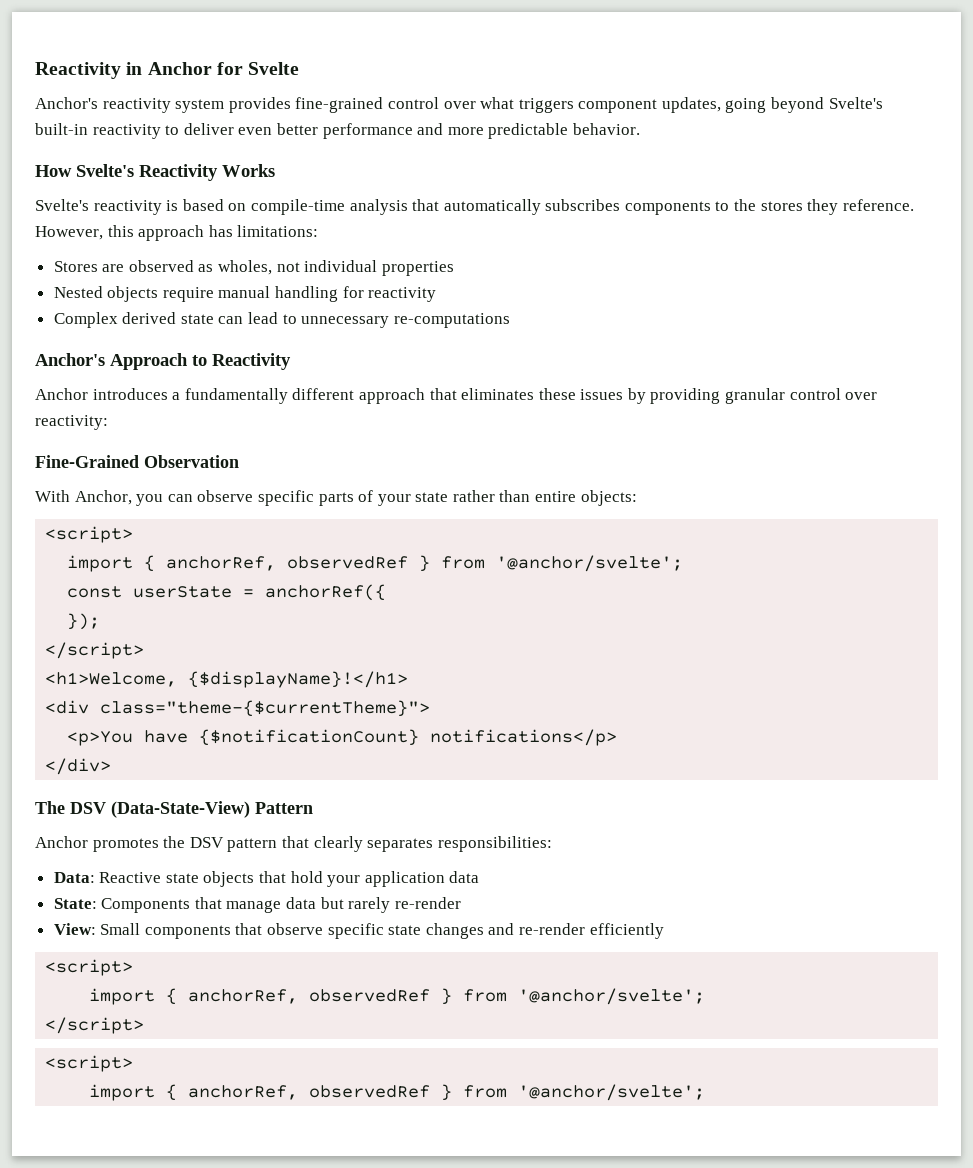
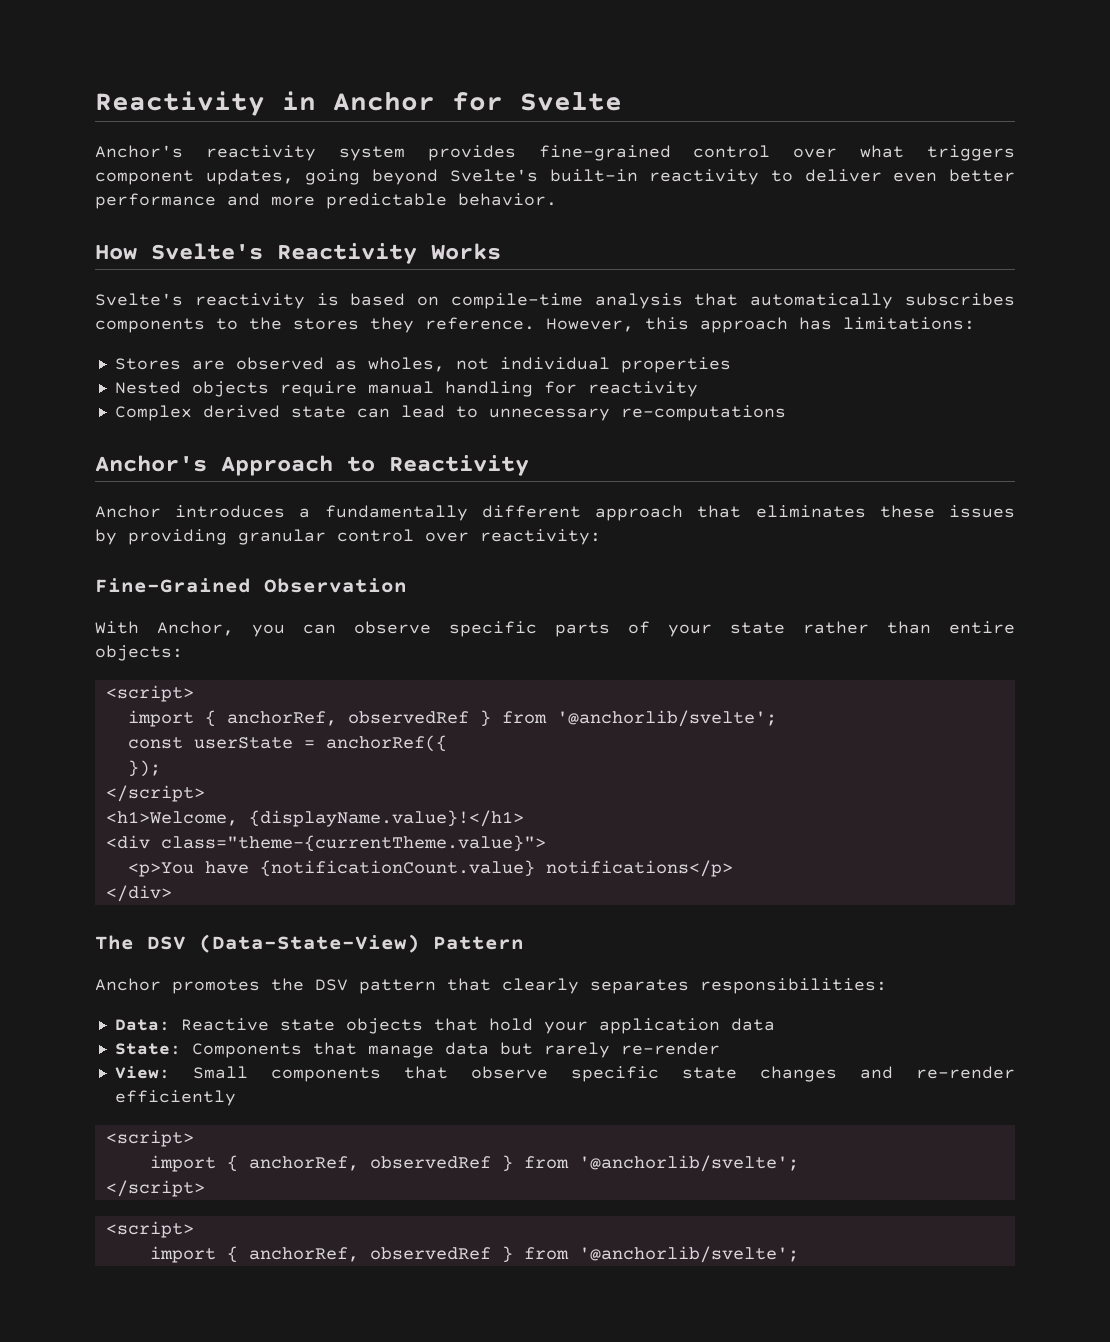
[496,555,684,572] '@anchor/svelte'; -> [556,710,777,727] '@anchorlib/svelte';
[188,671,409,688] {$displayName}!</h1> -> [248,810,524,827] {displayName.value}!</h1>
[100,700,431,717] class="theme-{$currentTheme}"> -> [160,835,546,852] class="theme-{currentTheme.value}">
[199,729,420,746] {$notificationCount} -> [259,860,535,877] {notificationCount.value}
[518,988,706,1005] '@anchor/svelte'; -> [578,1155,799,1172] '@anchorlib/svelte';
[518,1084,706,1101] '@anchor/svelte'; -> [578,1246,799,1263] '@anchorlib/svelte';

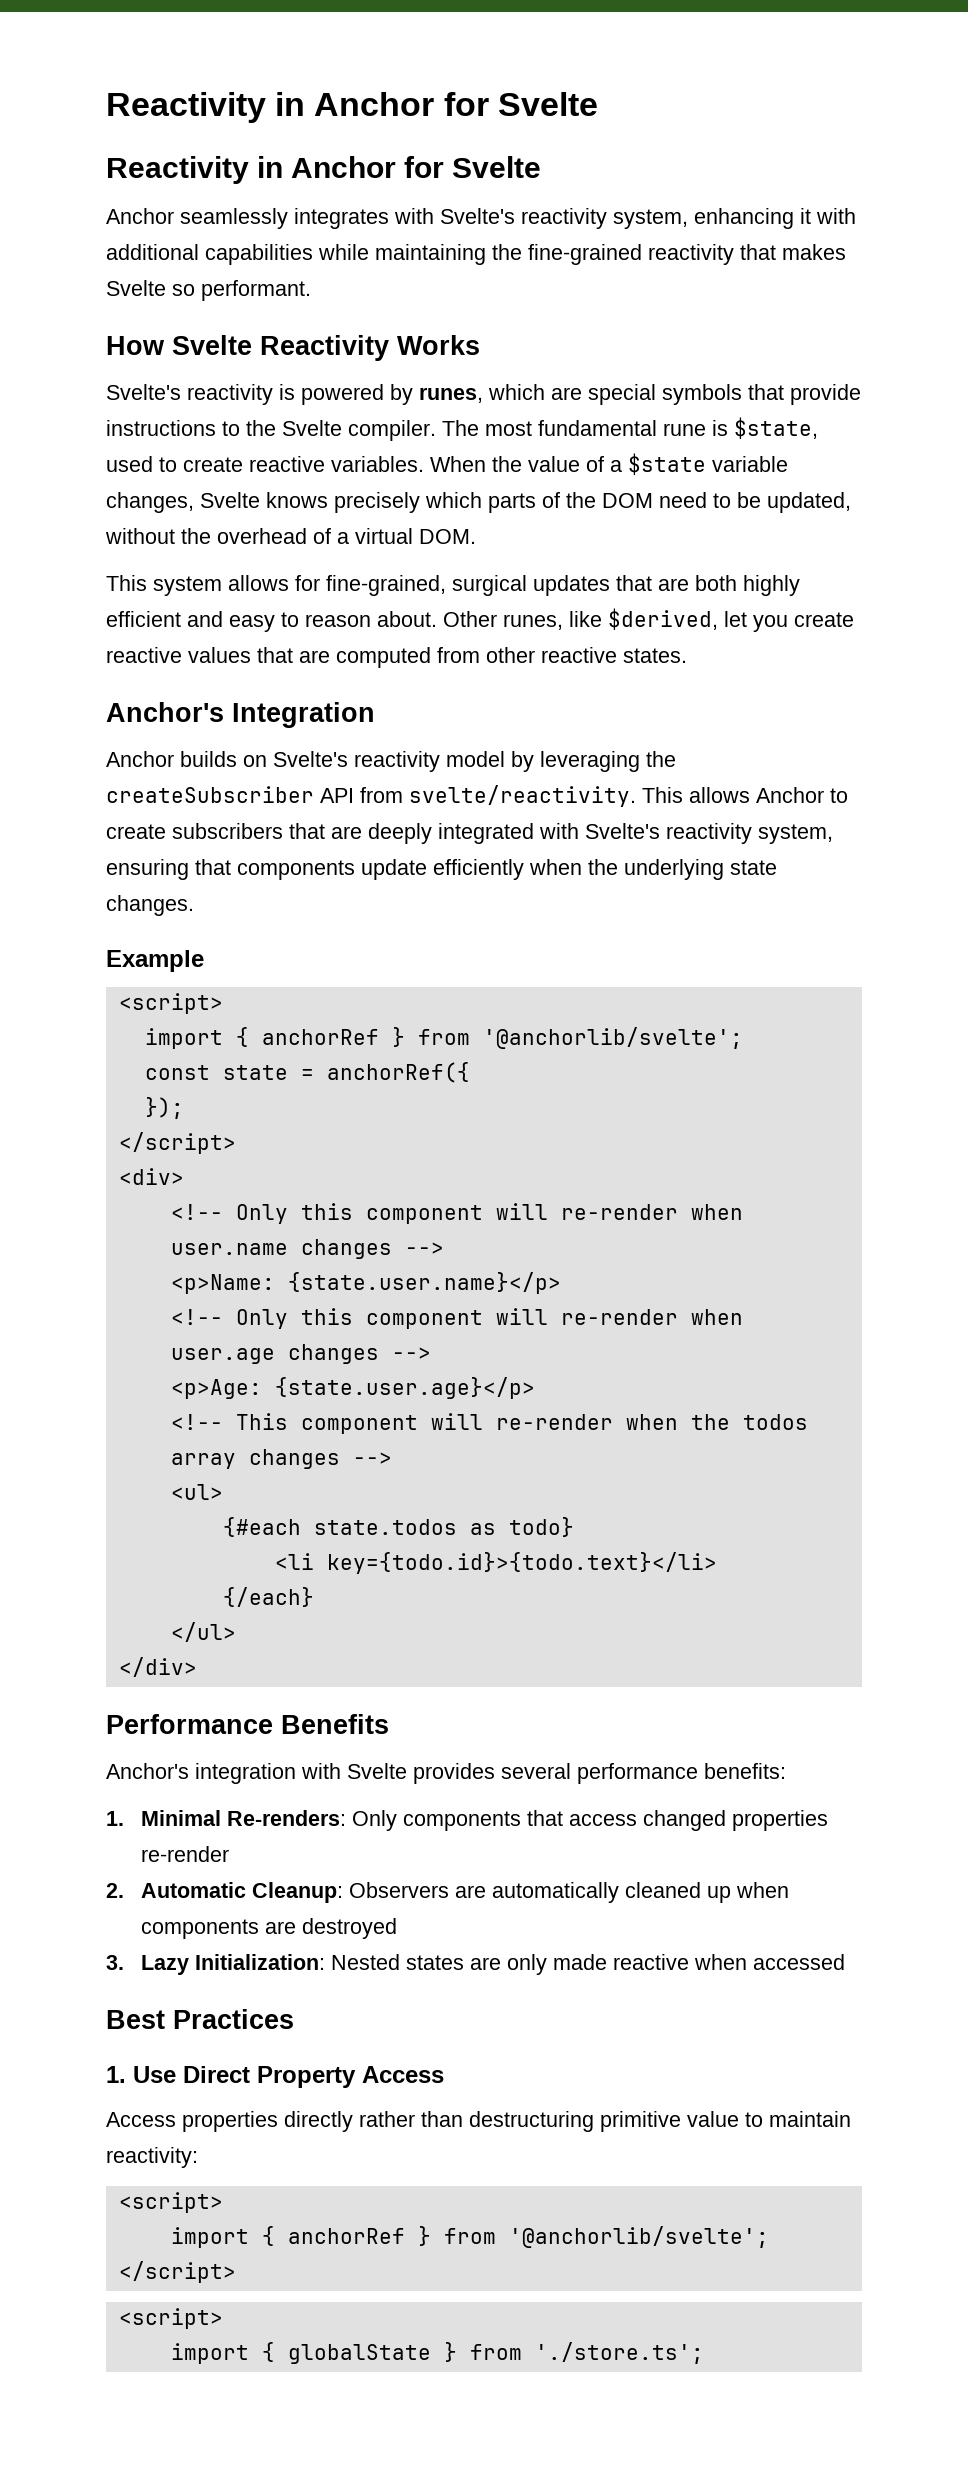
[95,91,622,116] [95,145,1015,161] [95,169,1016,185] [95,193,557,209] Reactivity in Anchor for Svelte // Anchor's reactivity system provides fine-grained control over what triggers component updates, going beyond Svelte's built-in reactivity to deliver even better performance and more predictable behavior. -> [106,92,598,123] [106,156,542,184] [106,208,856,229] [106,244,846,265] [106,280,311,301] Reactivity in Anchor for Svelte // Reactivity in Anchor for Svelte // Anchor seamlessly integrates with Svelte's reactivity system, enhancing it with additional capabilities while maintaining the fine-grained reactivity that makes Svelte so performant.
[151,243,263,260] Svelte's -> [172,335,252,355] Svelte
[350,293,1016,309] [95,317,975,333] [114,357,731,373] [114,381,698,397] [114,405,786,421] [95,455,529,476] [95,505,1015,521] [95,529,601,545] [95,578,407,593] [95,621,1015,637] [95,645,183,661] [105,685,194,702] [127,710,469,727] based on compile-time analysis that automatically subscribes components to the stores they reference. However, this approach has limitations: // Stores are observed as wholes, not individual properties // Nested objects require manual handling for reactivity // Complex derived state can lead to unnecessary re-computations // Anchor's Approach to Reactivity // Anchor introduces a fundamentally different approach that eliminates these issues by providing granular control over reactivity: // Fine-Grained Observation // With Anchor, you can observe specific parts of your state rather than entire objects: // <script> // import { anchorRef, observedRef -> [301,384,861,405] [106,417,818,441] [106,453,788,475] [106,492,851,513] [105,528,476,544] [106,575,800,596] [106,608,854,632] [106,647,687,668] [106,702,375,728] [106,751,676,772] [106,785,848,807] [106,823,833,844] [106,859,777,880] [106,895,194,916] [106,950,204,972] [118,993,223,1014] [144,1027,379,1049] powered by runes, which are special symbols that provide instructions to the Svelte compiler. The most fundamental rune is $state, used to create reactive variables. When the value of a $state variable changes, Svelte knows precisely which parts of the DOM need to be updated, without the overhead of a virtual DOM. // This system allows for fine-grained, surgical updates that are both highly efficient and easy to reason about. Other runes, like $derived, let you create reactive values that are computed from other reactive states. // Anchor's Integration // Anchor builds on Svelte's reactivity model by leveraging the createSubscriber API from svelte/reactivity. This allows Anchor to create subscribers that are deeply integrated with Svelte's reactivity system, ensuring that components update efficiently when the underlying state changes. // Example // <script> // import { anchorRef
[193,737,293,749] userState -> [222,1065,288,1080] state
[105,810,524,827] [105,835,546,852] [127,860,733,877] [105,885,172,902] [95,934,524,953] [95,978,887,994] [114,1018,775,1034] [114,1042,720,1058] [114,1066,1016,1082] [114,1090,236,1106] [105,1130,194,1147] [149,1155,491,1172] <h1>Welcome, {displayName.value}!</h1> // <div class="theme-{currentTheme.value}"> // <p>You have {notificationCount.value} notifications</p> // </div> // The DSV (Data-State-View) Pattern // Anchor promotes the DSV pattern that clearly separates responsibilities: // Data: Reactive state objects that hold your application data // State: Components that manage data but rarely re-render // View: Small components that observe specific state changes and re-render efficiently // <script> // import { anchorRef, observedRef -> [118,1168,184,1185] [170,1203,743,1224] [170,1239,444,1259] [170,1272,561,1294] [170,1308,743,1329] [170,1344,431,1364] [170,1377,535,1399] [170,1413,808,1434] [170,1449,392,1469] [170,1484,223,1500] [222,1517,574,1537] [274,1552,717,1574] [222,1587,314,1607] [170,1622,236,1642] [118,1657,197,1677] [106,1714,389,1734] [106,1763,786,1784] [106,1810,828,1831] [140,1846,229,1862] [106,1882,789,1903] [140,1918,397,1939] [106,1954,845,1975] [106,2009,294,2029] [106,2066,444,2088] [106,2111,851,2132] [106,2147,198,2168] [118,2192,223,2213] [170,2226,405,2248] <div> // <!-- Only this component will re-render when user.name changes --> // <p>Name: {state.user.name}</p> // <!-- Only this component will re-render when user.age changes --> // <p>Age: {state.user.age}</p> // <!-- This component will re-render when the todos array changes --> // <ul> // {#each state.todos as todo} // <li key={todo.id}>{todo.text}</li> // {/each} // </ul> // </div> // Performance Benefits // Anchor's integration with Svelte provides several performance benefits: // 1. Minimal Re-renders: Only components that access changed properties re-render // 2. Automatic Cleanup: Observers are automatically cleaned up when components are destroyed // 3. Lazy Initialization: Nested states are only made reactive when accessed // Best Practices // 1. Use Direct Property Access // Access properties directly rather than destructuring primitive value to maintain reactivity: // <script> // import { anchorRef
[248,1246,799,1263] anchorRef, observedRef } from '@anchorlib/svelte'; -> [287,2342,704,2364] globalState } from './store.ts';

